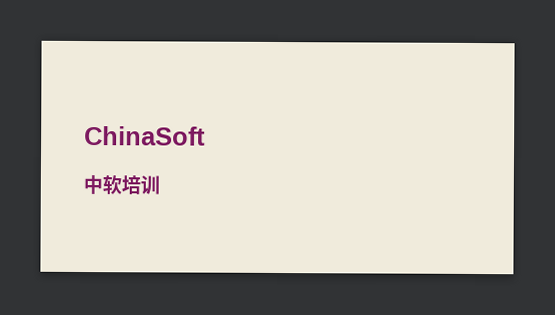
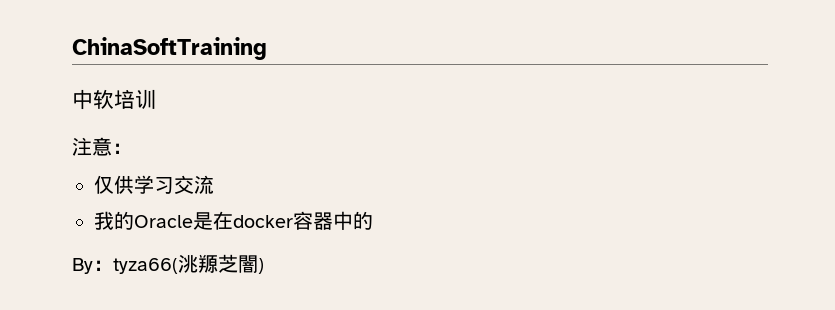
[84,126,206,146] ChinaSoft -> [72,37,267,60] ChinaSoftTraining
(160, 185) none -> [72,137,132,156] [94,175,214,194] [94,211,373,230] [72,254,264,274] // 注意： // 仅供学习交流 // 我的Oracle是在docker容器中的 // By：tyza66(洮羱芝闇)

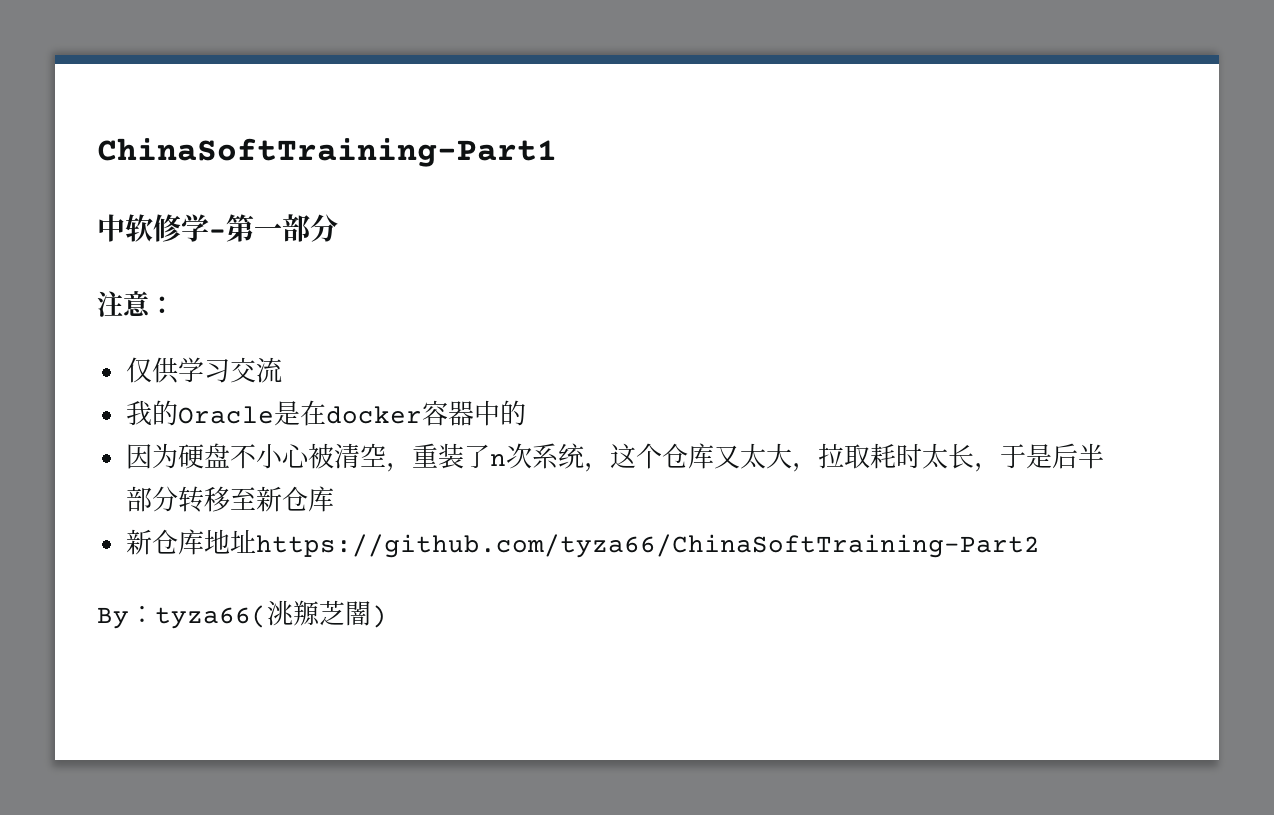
[72,37,267,60] ChinaSoftTraining -> [97,138,557,167] ChinaSoftTraining-Part1
[114,89,156,109] 培训 -> [153,214,338,242] 修学-第一部分
(373, 220) none -> [125,443,1104,472] [125,486,334,512] [125,529,1040,558] // 因为硬盘不小心被清空，重装了n次系统，这个仓库又太大，拉取耗时太长，于是后半部分转移至新仓库 // 新仓库地址https://github.com/tyza66/ChinaSoftTraining-Part2

